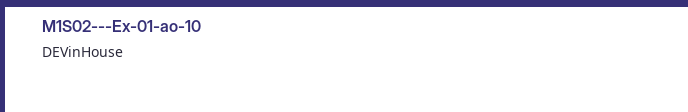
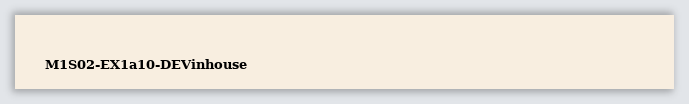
[42,20,201,32] [42,46,123,57] M1S02---Ex-01-ao-10 // DEVinHouse -> [45,59,247,69] M1S02-EX1a10-DEVinhouse

